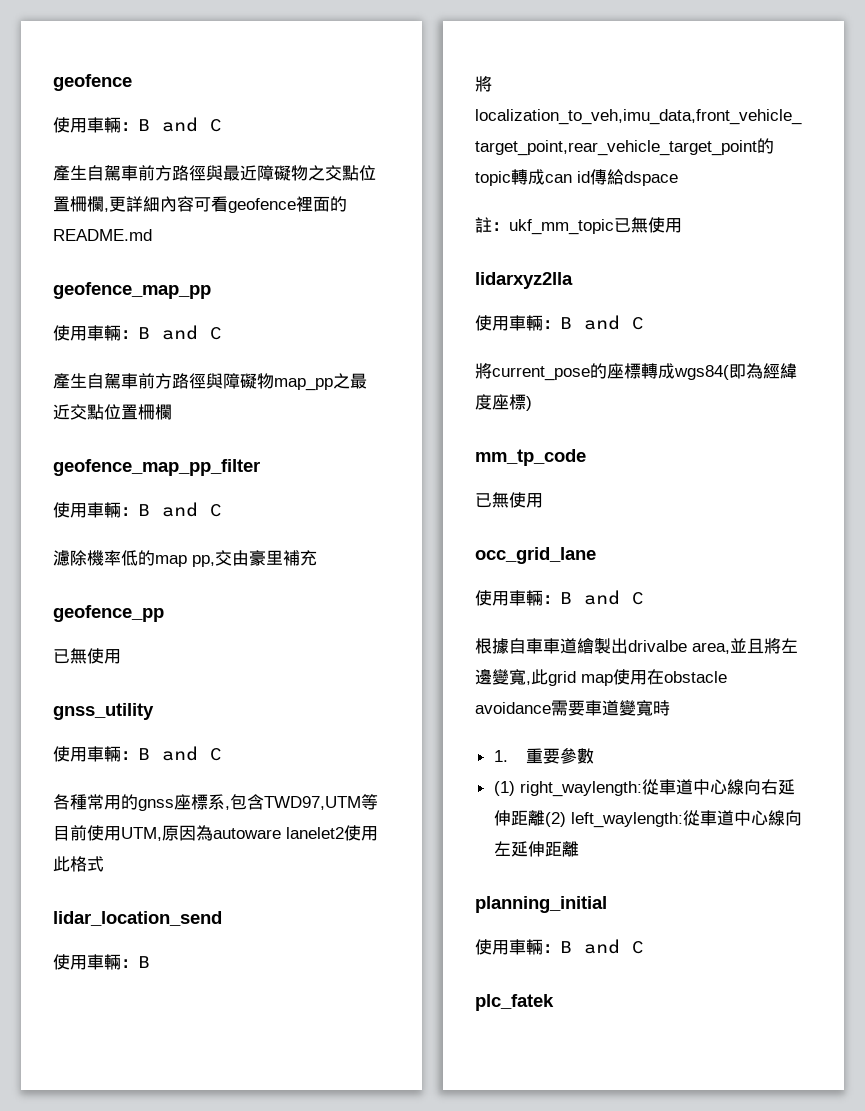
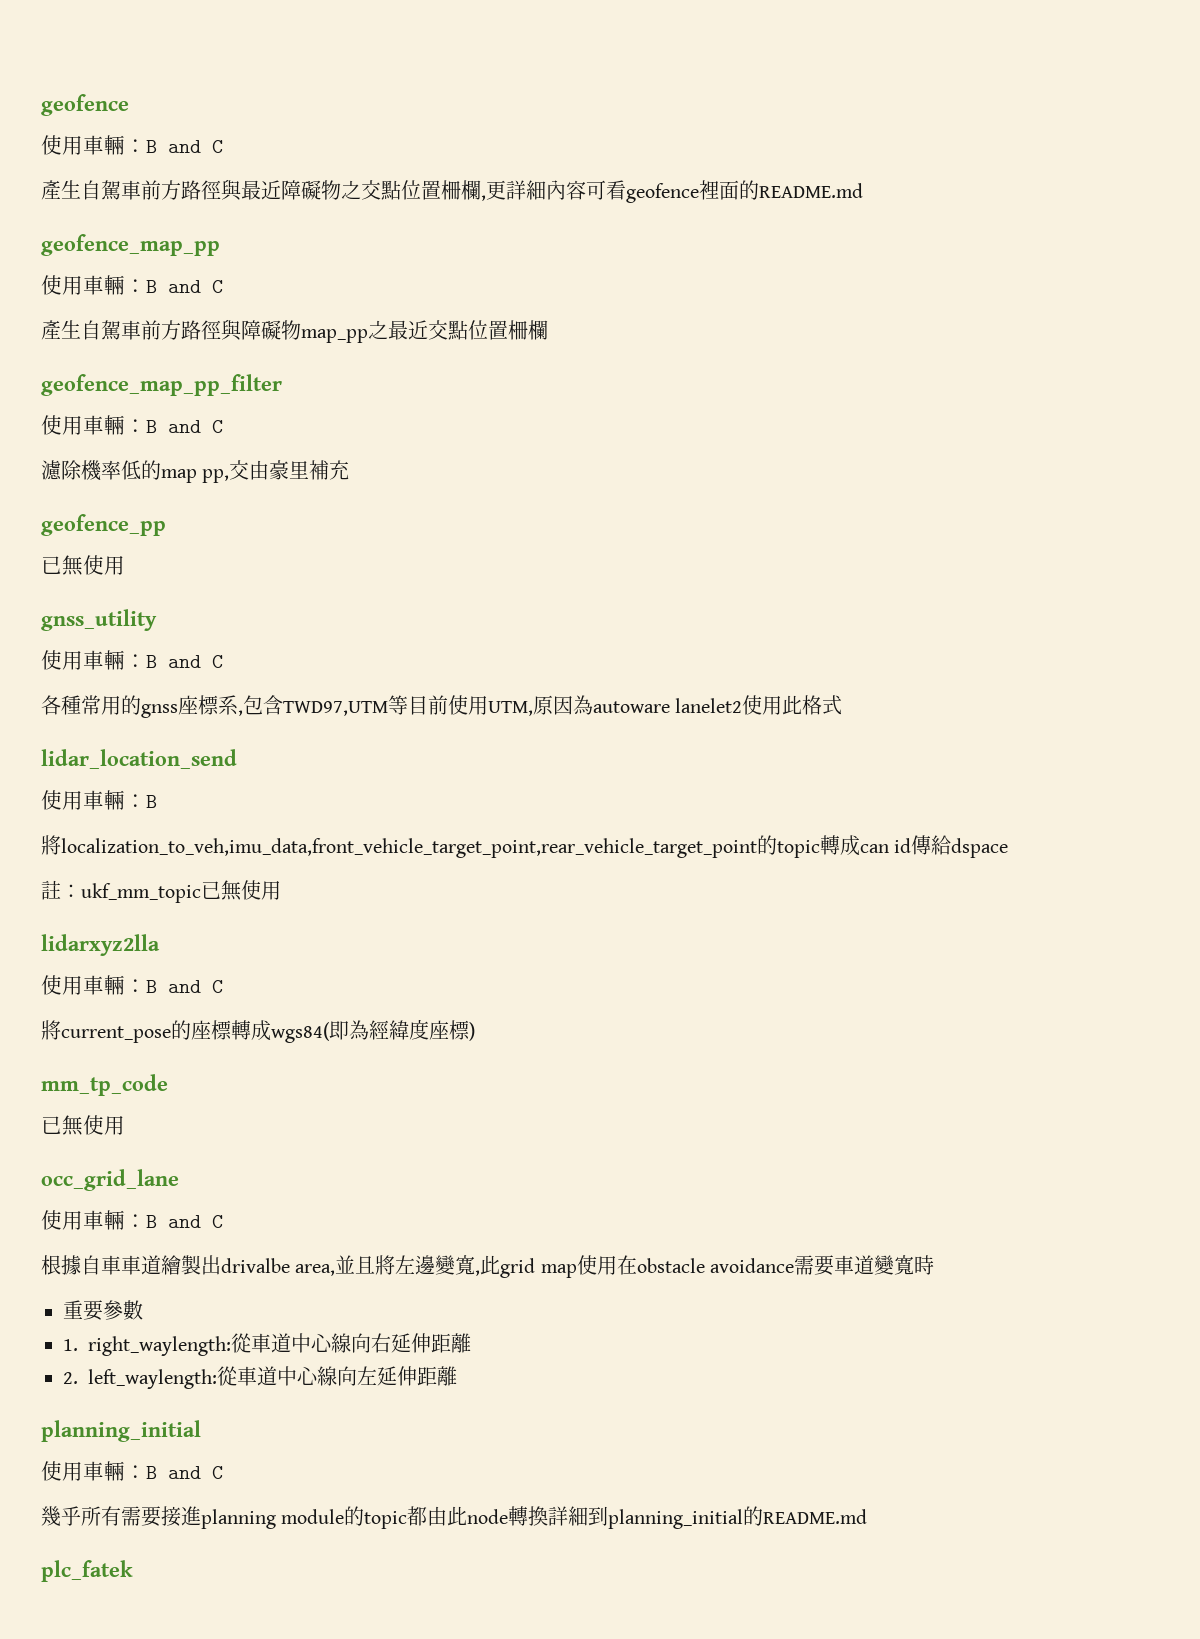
[493,750,508,762] 1. -> (935, 1265) none
[493,781,515,796] (1) -> [63,1339,78,1351] 1.
[544,812,566,827] (2) -> [63,1372,78,1384] // 2.
(644, 947) none -> [41,1506,868,1529] // 幾乎所有需要接進planning module的topic都由此node轉換詳細到planning_initial的README.md

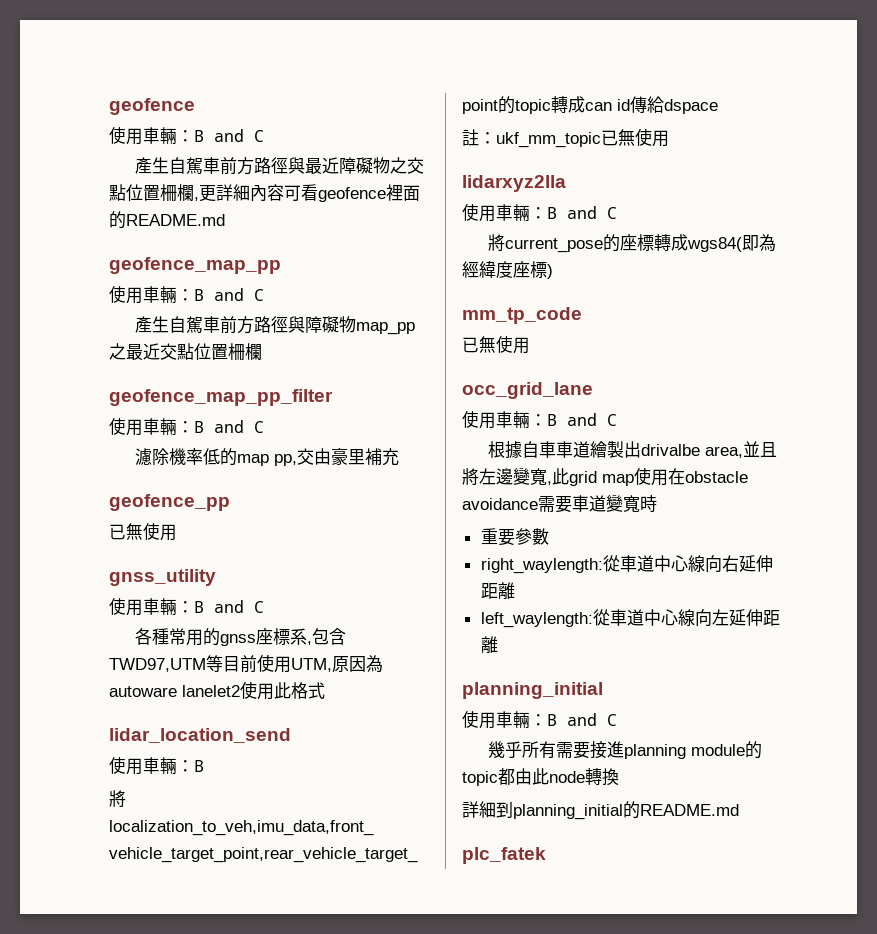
[63,1339,78,1351] 1. -> (549, 536) none
[63,1372,78,1384] 2. -> (515, 590) none
(549, 1516) none -> (619, 777) //

